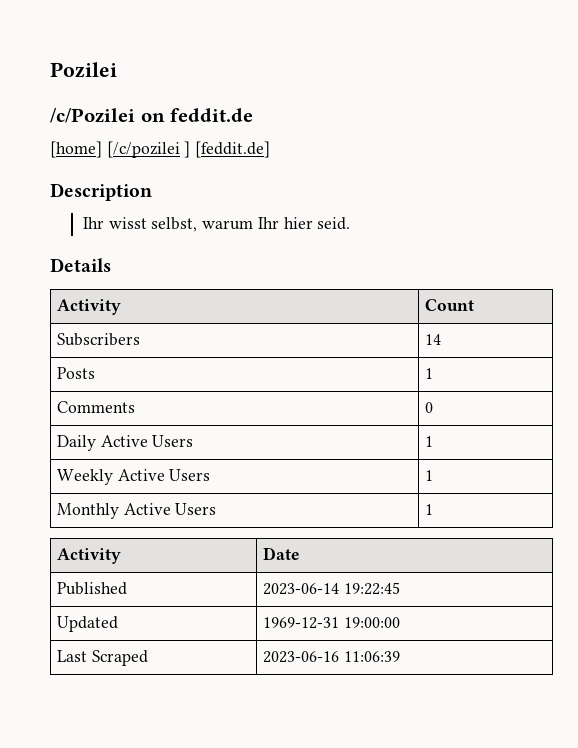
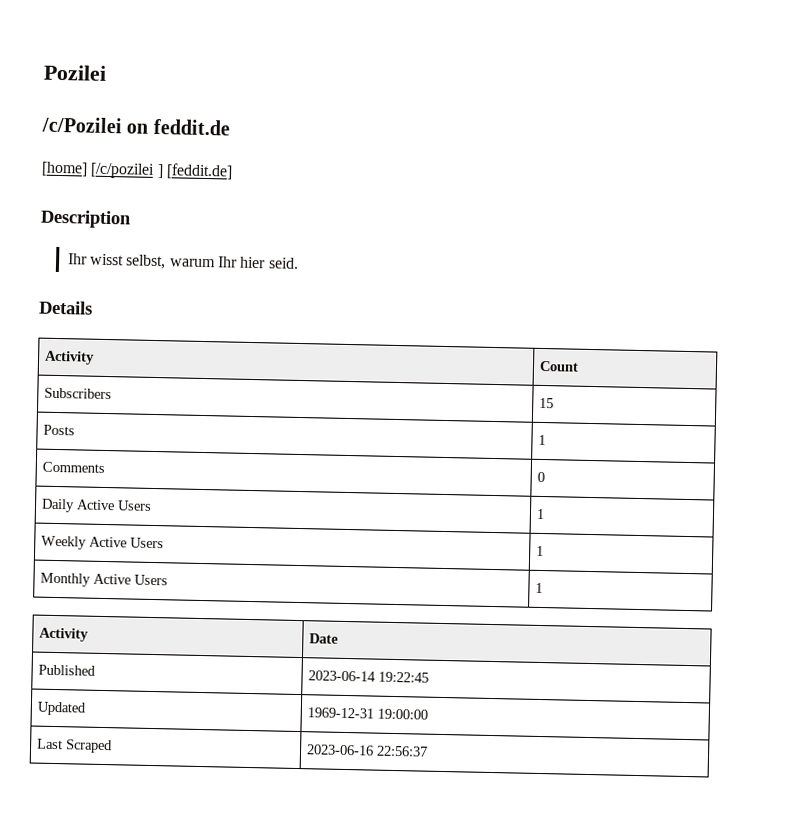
[425,334,442,345] 14 -> [539,397,555,409] 15
[343,651,400,662] 11:06:39 -> [376,745,429,757] 22:56:37

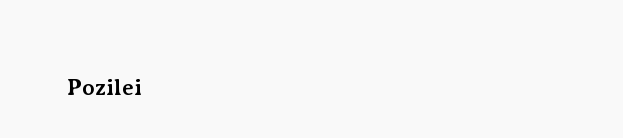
[41,116,230,136] [41,161,233,180] [40,209,132,229] [67,253,299,270] [38,300,93,315] [44,350,96,365] [539,360,580,372] [44,387,113,400] [539,397,555,409] [43,424,76,436] [538,434,547,446] [42,461,106,474] [537,471,546,483] [41,498,153,513] [536,508,546,520] [41,535,165,550] [536,545,545,557] [40,572,169,587] [535,582,544,594] [39,627,90,642] [309,633,340,644] [38,664,97,676] [308,670,430,683] [37,701,87,716] [307,707,429,720] [37,738,114,754] [306,744,429,757] // /c/Pozilei on feddit.de // [home] [/c/pozilei ] [feddit.de] // Description // Ihr wisst selbst, warum Ihr hier seid. // Details // Activity | Count // Subscribers | 15 // Posts | 1 // Comments | 0 // Daily Active Users | 1 // Weekly Active Users | 1 // Monthly Active Users | 1 // Activity | Date // Published | 2023-06-14 19:22:45 // Updated | 1969-12-31 19:00:00 // Last Scraped | 2023-06-16 22:56:37 -> (142, 87) none

